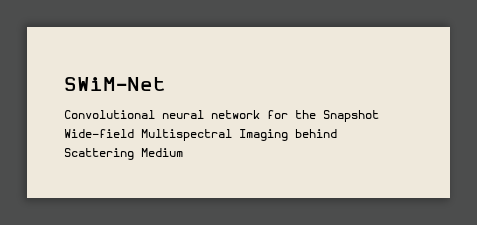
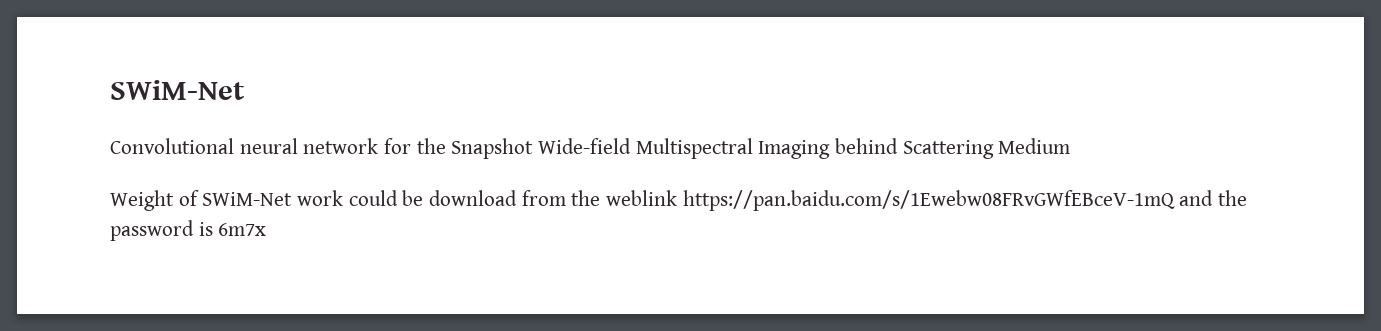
(183, 152) none -> [110,190,1248,211] [110,220,267,241] // Weight of SWiM-Net work could be download from the weblink https://pan.baidu.com/s/1Ewebw08FRvGWfEBceV-1mQ and the password is 6m7x

